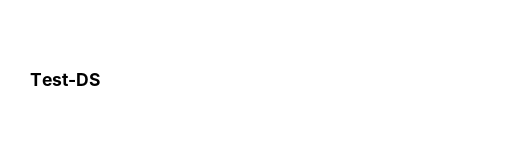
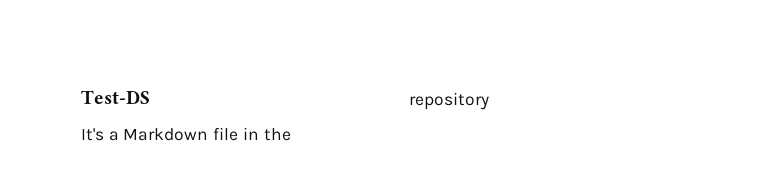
(100, 79) none -> [81,127,291,141] [409,92,489,110] // It's a Markdown file in the repository

